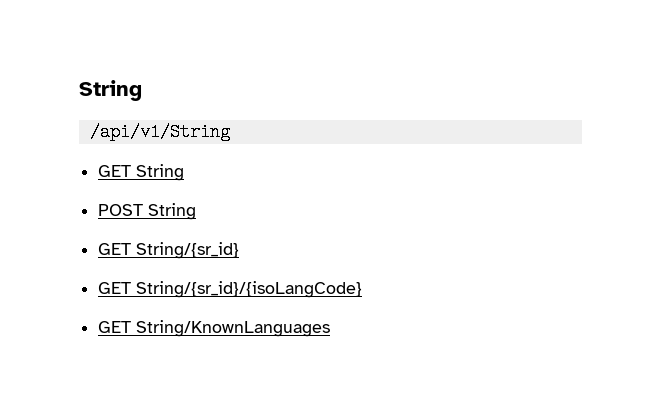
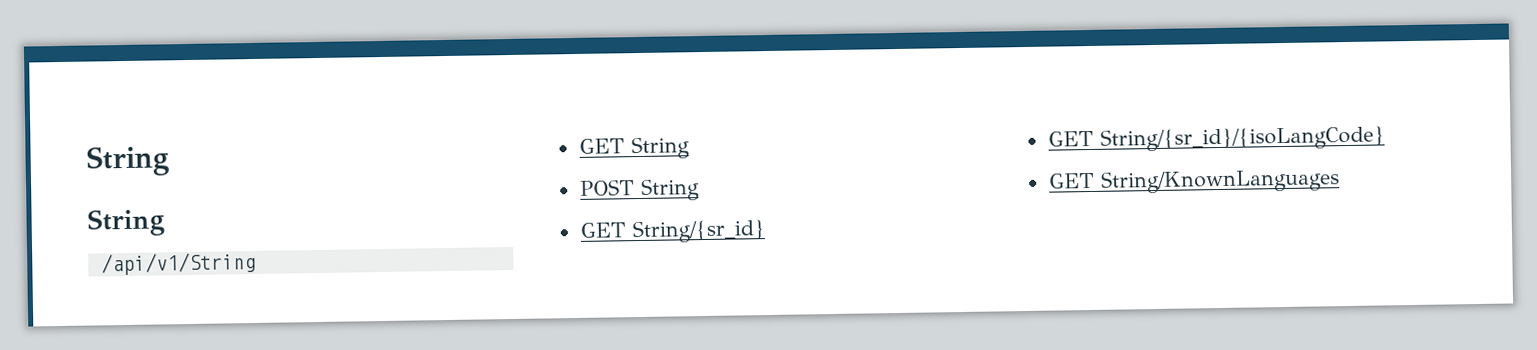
[79,80,142,101] String -> [86,145,169,177] [87,208,165,237] String // String

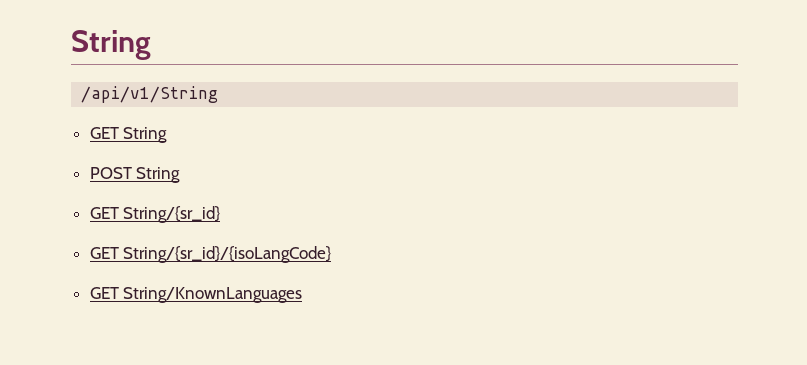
[86,145,169,177] [87,208,165,237] String // String -> [71,30,151,60] String

